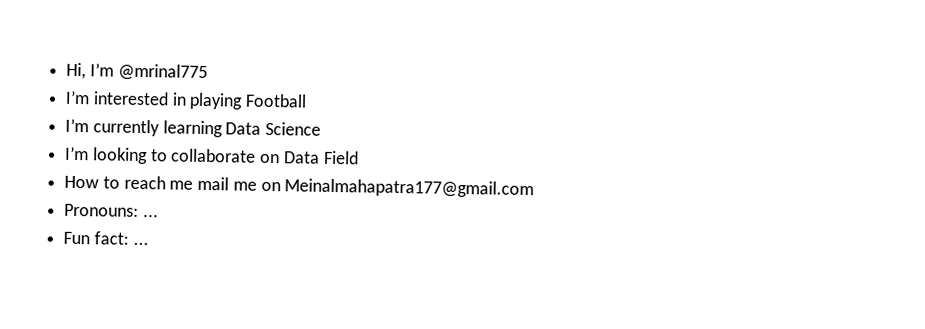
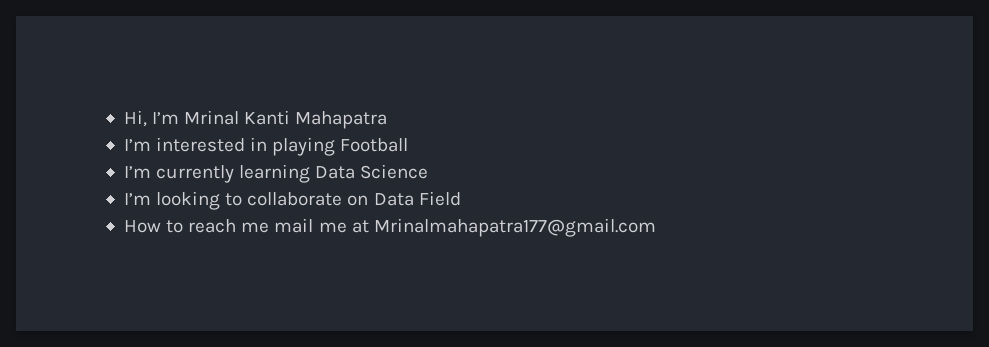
[117,63,208,82] @mrinal775 -> [184,110,388,129] Mrinal Kanti Mahapatra
[260,178,535,199] [64,203,159,218] [63,231,149,246] on Meinalmahapatra177@gmail.com // Pronouns: ... // Fun fact: ... -> [351,218,656,237] at Mrinalmahapatra177@gmail.com

